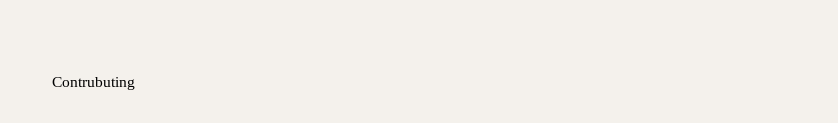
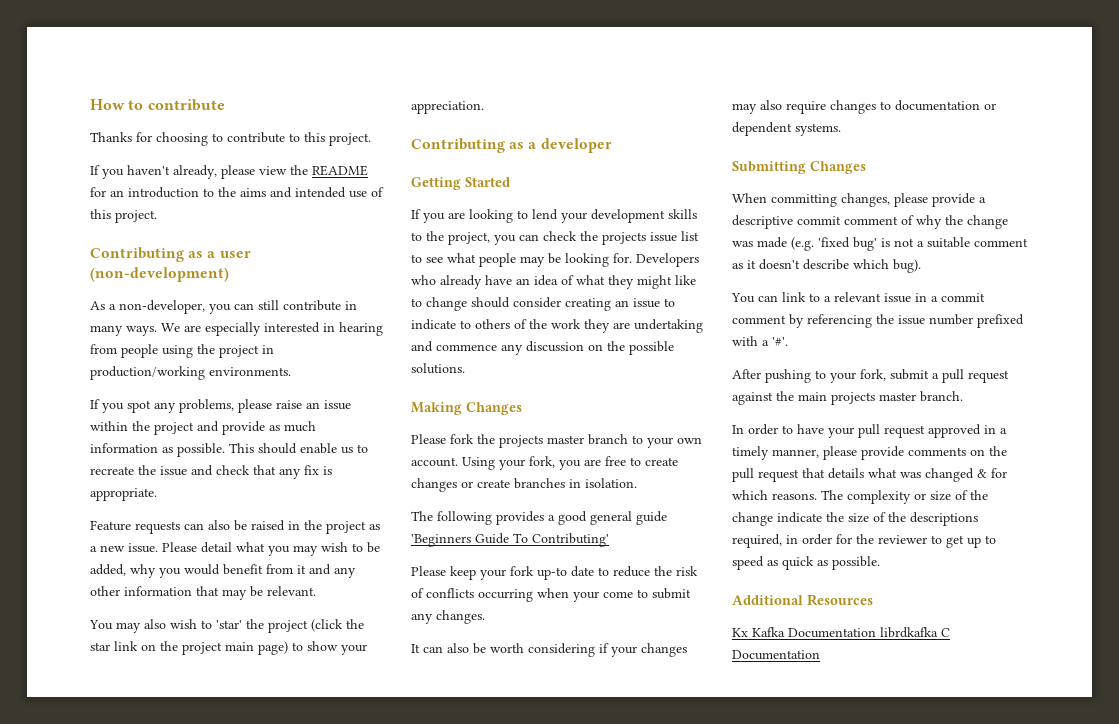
[52,77,135,90] Contrubuting -> [90,99,225,111] [90,132,371,146] [90,165,368,179] [90,187,384,198] [90,209,157,223] [90,247,251,262] [90,267,229,282] [90,300,357,314] [90,322,383,336] [90,344,274,358] [90,366,291,380] [90,399,351,413] [90,421,316,435] [90,443,368,457] [90,465,332,479] [90,488,157,501] [90,520,380,534] [90,542,380,556] [90,564,356,578] [90,586,316,600] [89,619,364,633] [90,641,367,655] [411,101,484,114] [411,138,612,153] [411,177,510,190] [411,209,697,223] [411,231,699,245] [411,253,699,267] [411,275,696,289] [411,297,675,311] [411,319,703,333] [411,341,674,355] [411,363,465,374] [411,402,522,415] [411,434,702,448] [411,456,678,470] [411,478,637,492] [411,511,667,525] [411,533,609,547] [411,566,698,580] [411,588,691,602] [411,610,485,624] [411,643,687,657] [732,100,996,114] [732,122,841,136] [732,161,866,174] [732,193,986,207] [732,215,1008,229] [732,237,1028,251] [732,259,921,273] [731,292,985,303] [732,314,1024,328] [732,336,788,346] [732,369,1009,383] [732,391,963,405] [732,424,1007,438] [732,446,1007,460] [732,468,1007,482] [732,490,988,504] [732,512,978,526] [732,534,996,548] [732,556,880,570] [732,594,873,606] [732,627,950,638] [732,650,820,660] How to contribute // Thanks for choosing to contribute to this project. // If you haven't already, please view the README for an introduction to the aims and intended use of this project. // Contributing as a user (non-development) // As a non-developer, you can still contribute in many ways. We are especially interested in hearing from people using the project in production/working environments. // If you spot any problems, please raise an issue within the project and provide as much information as possible. This should enable us to recreate the issue and check that any fix is appropriate. // Feature requests can also be raised in the project as a new issue. Please detail what you may wish to be added, why you would benefit from it and any other information that may be relevant. // You may also wish to 'star' the project (click the star link on the project main page) to show your appreciation. // Contributing as a developer // Getting Started // If you are looking to lend your development skills to the project, you can check the projects issue list to see what people may be looking for. Developers who already have an idea of what they might like to change should consider creating an issue to indicate to others of the work they are undertaking and commence any discussion on the possible solutions. // Making Changes // Please fork the projects master branch to your own account. Using your fork, you are free to create changes or create branches in isolation. // The following provides a good general guide 'Beginners Guide To Contributing' // Please keep your fork up-to date to reduce the risk of conflicts occurring when your come to submit any changes. // It can also be worth considering if your changes may also require changes to documentation or dependent systems. // Submitting Changes // When committing changes, please provide a descriptive commit comment of why the change was made (e.g. 'fixed bug' is not a suitable comment as it doesn't describe which bug). // You can link to a relevant issue in a commit comment by referencing the issue number prefixed with a '#'. // After pushing to your fork, submit a pull request against the main projects master branch. // In order to have your pull request approved in a timely manner, please provide comments on the pull request that details what was changed & for which reasons. The complexity or size of the change indicate the size of the descriptions required, in order for the reviewer to get up to speed as quick as possible. // Additional Resources // Kx Kafka Documentation librdkafka C Documentation

